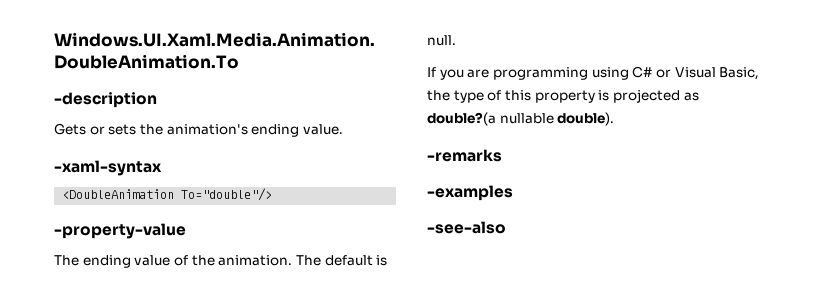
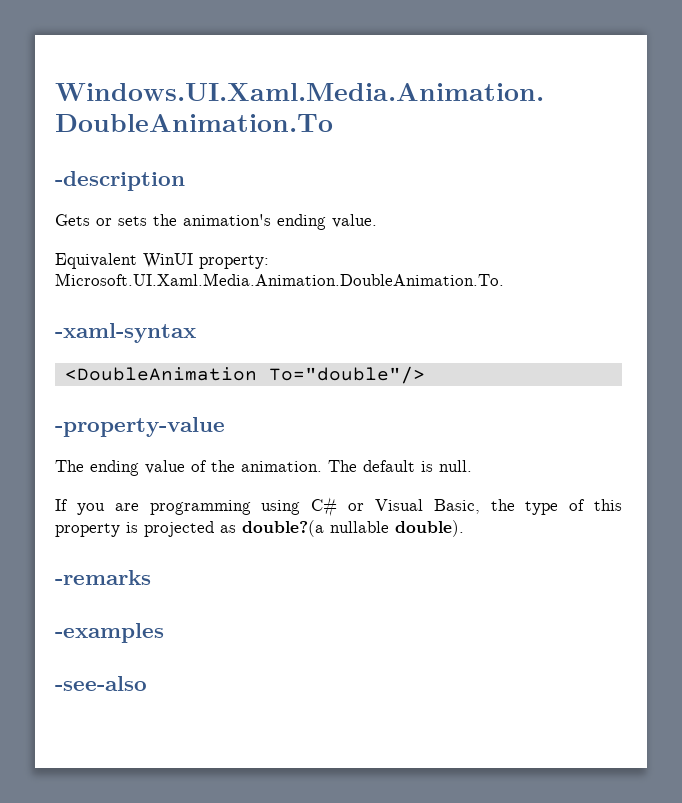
(343, 129) none -> [55,253,269,269] [55,273,504,286] // Equivalent WinUI property: Microsoft.UI.Xaml.Media.Animation.DoubleAnimation.To.

